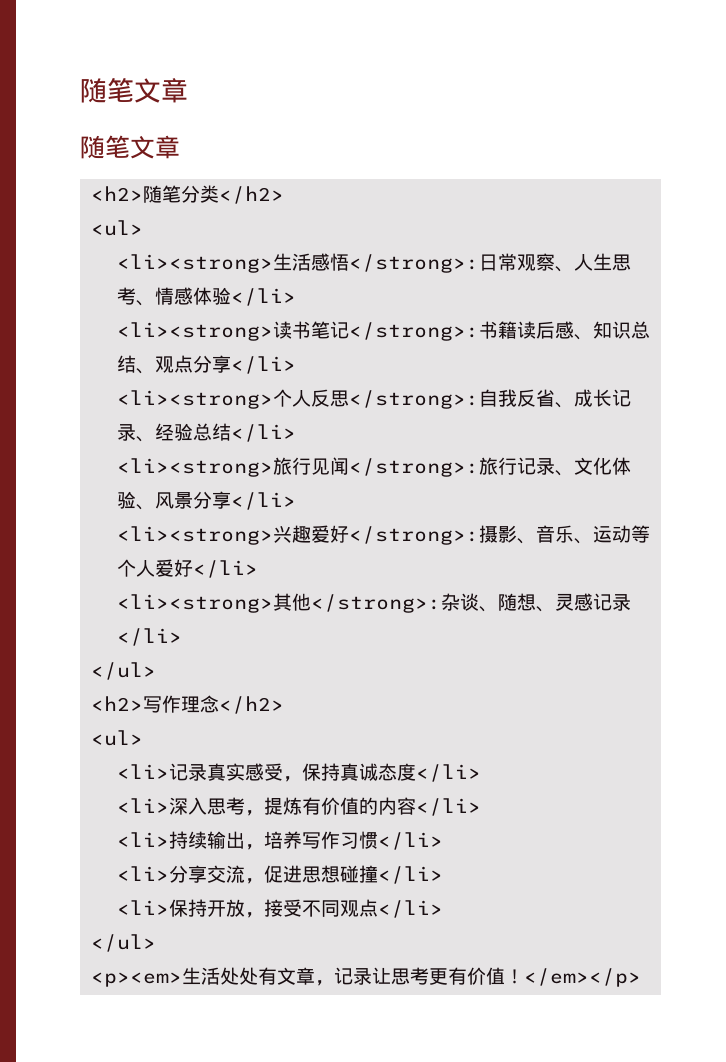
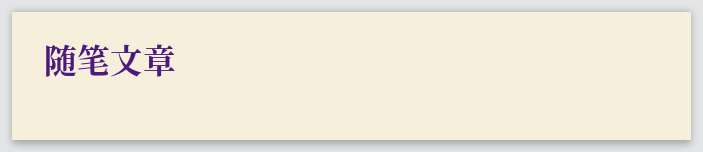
[80,77,188,103] [80,135,180,159] [90,185,284,204] [90,220,143,236] [116,253,631,273] [116,287,296,306] [116,321,650,341] [116,355,296,374] [116,389,631,409] [116,423,296,442] [116,457,631,477] [116,491,296,510] [116,525,650,545] [116,559,258,578] [116,593,631,613] [116,628,182,646] [90,662,156,680] [90,695,284,714] [90,730,143,746] [116,763,481,782] [116,797,481,816] [116,831,443,850] [116,865,443,884] [116,899,443,918] [90,934,156,952] [90,967,641,987] 随笔文章 // 随笔文章 // <h2>随笔分类</h2> // <ul> // <li><strong>生活感悟</strong>:日常观察、人生思考、情感体验</li> // <li><strong>读书笔记</strong>:书籍读后感、知识总结、观点分享</li> // <li><strong>个人反思</strong>:自我反省、成长记录、经验总结</li> // <li><strong>旅行见闻</strong>:旅行记录、文化体验、风景分享</li> // <li><strong>兴趣爱好</strong>:摄影、音乐、运动等个人爱好</li> // <li><strong>其他</strong>:杂谈、随想、灵感记录</li> // </ul> // <h2>写作理念</h2> // <ul> // <li>记录真实感受，保持真诚态度</li> // <li>深入思考，提炼有价值的内容</li> // <li>持续输出，培养写作习惯</li> // <li>分享交流，促进思想碰撞</li> // <li>保持开放，接受不同观点</li> // </ul> // <p><em>生活处处有文章，记录让思考更有价值！</em></p> -> [44,44,176,77] 随笔文章

